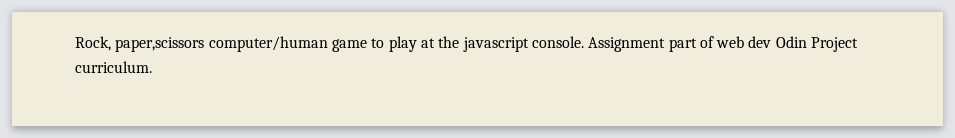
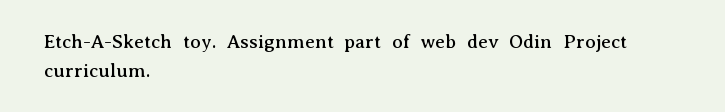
[75,36,584,52] Rock, paper,scissors computer/human game to play at the javascript console. -> [44,34,216,52] Etch-A-Sketch toy.

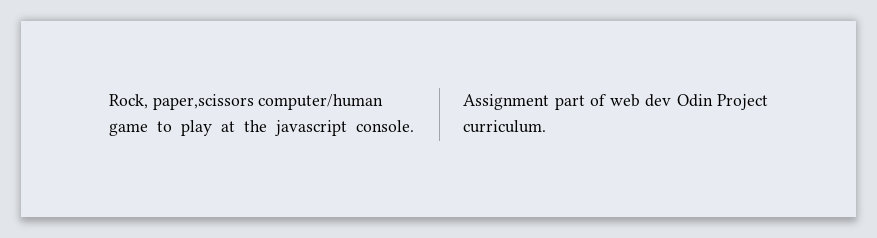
[44,34,216,52] Etch-A-Sketch toy. -> [109,94,384,110] [109,120,414,136] Rock, paper,scissors computer/human game to play at the javascript console.

